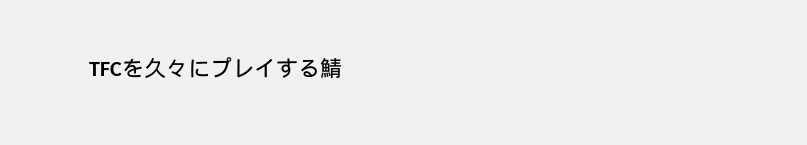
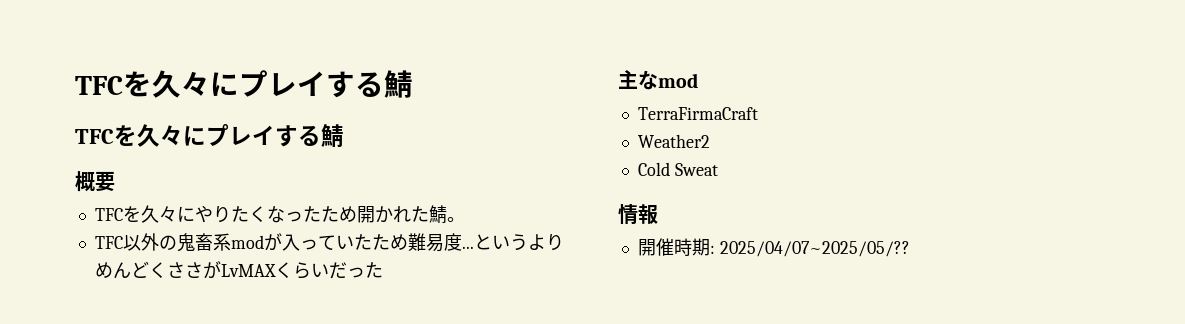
[89,57,342,79] TFCを久々にプレイする鯖 -> [75,70,413,98] [75,124,344,147] [75,171,115,192] [94,205,465,223] [94,233,564,252] [94,261,383,279] [618,70,698,90] [637,107,758,120] [637,134,710,148] [637,162,718,176] [618,204,658,225] [637,238,910,257] TFCを久々にプレイする鯖 // TFCを久々にプレイする鯖 // 概要 // TFCを久々にやりたくなったため開かれた鯖。 // TFC以外の鬼畜系modが入っていたため難易度...というよりめんどくささがLvMAXくらいだった // 主なmod // TerraFirmaCraft // Weather2 // Cold Sweat // 情報 // 開催時期: 2025/04/07~2025/05/??

